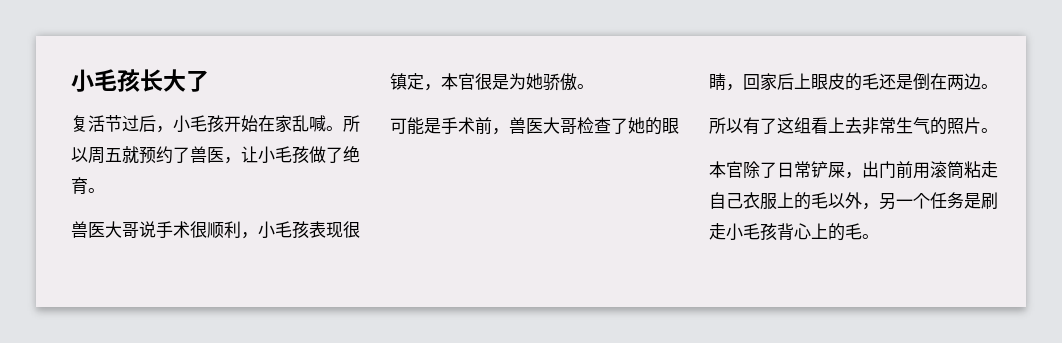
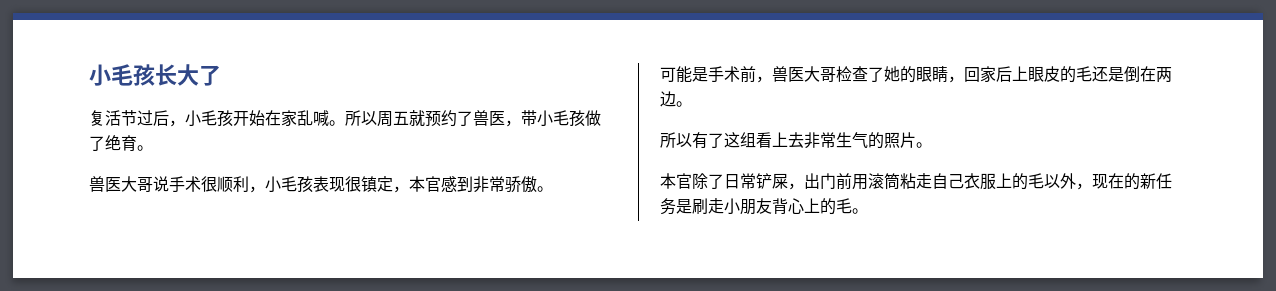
[241,146,258,163] 让 -> [521,110,537,126] 带
[475,73,543,90] 很是为她 -> [441,176,505,193] 感到非常
[879,193,930,210] 另一个 -> [1092,173,1156,190] 现在的新
[743,223,777,241] 毛孩 -> [740,198,772,215] 朋友

